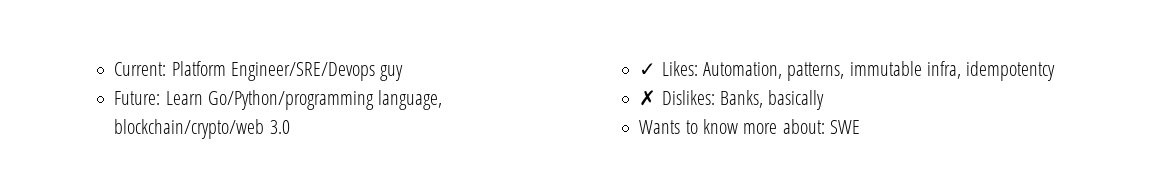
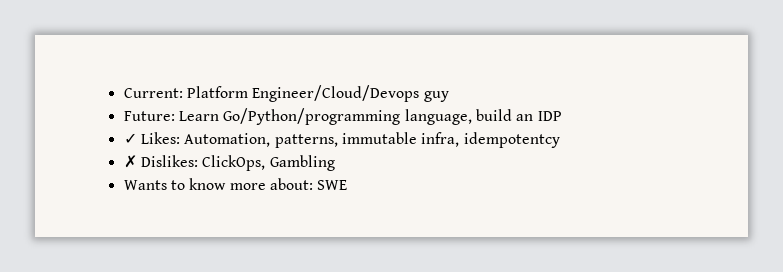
[230,62,375,81] Engineer/SRE/Devops -> [252,85,420,102] Engineer/Cloud/Devops
[114,119,290,139] blockchain/crypto/web 3.0 -> [475,109,562,121] build an IDP
[719,90,825,110] Banks, basically -> [202,155,335,171] ClickOps, Gambling

